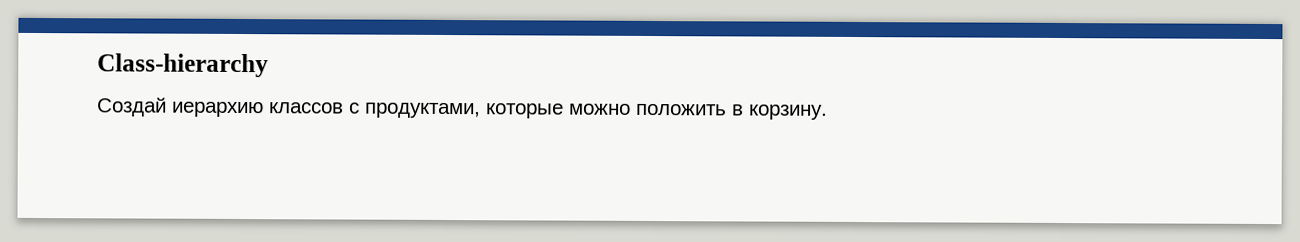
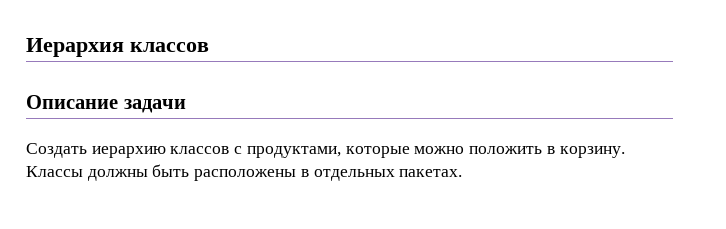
[97,53,269,78] [97,97,167,117] Class-hierarchy // Создай -> [26,38,209,57] [26,95,186,113] [26,143,87,158] Иерархия классов // Описание задачи // Создать
(828, 112) none -> [26,164,463,181] Классы должны быть расположены в отдельных пакетах.

